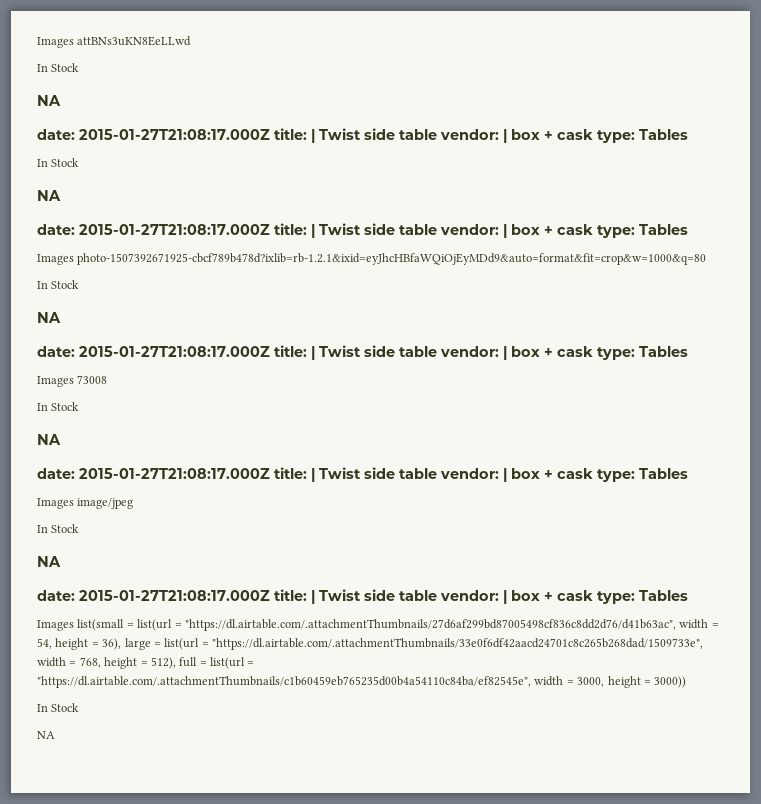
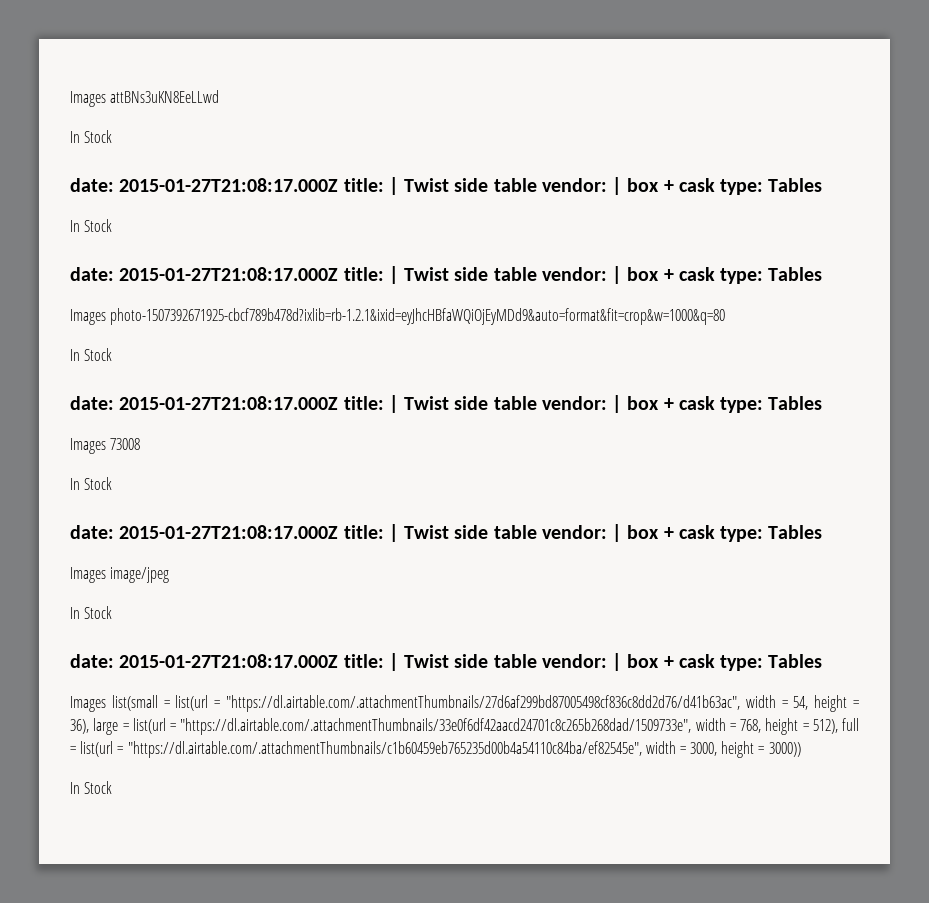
[37,95,61,106] // NA -> (113, 136) none
[37,190,61,201] // NA -> (113, 225) none
[37,312,61,323] // NA -> (113, 354) none
[37,434,61,445] // NA -> (113, 483) none
[37,556,61,567] // NA -> (113, 612) none
[37,731,55,739] // NA -> (113, 787) none

